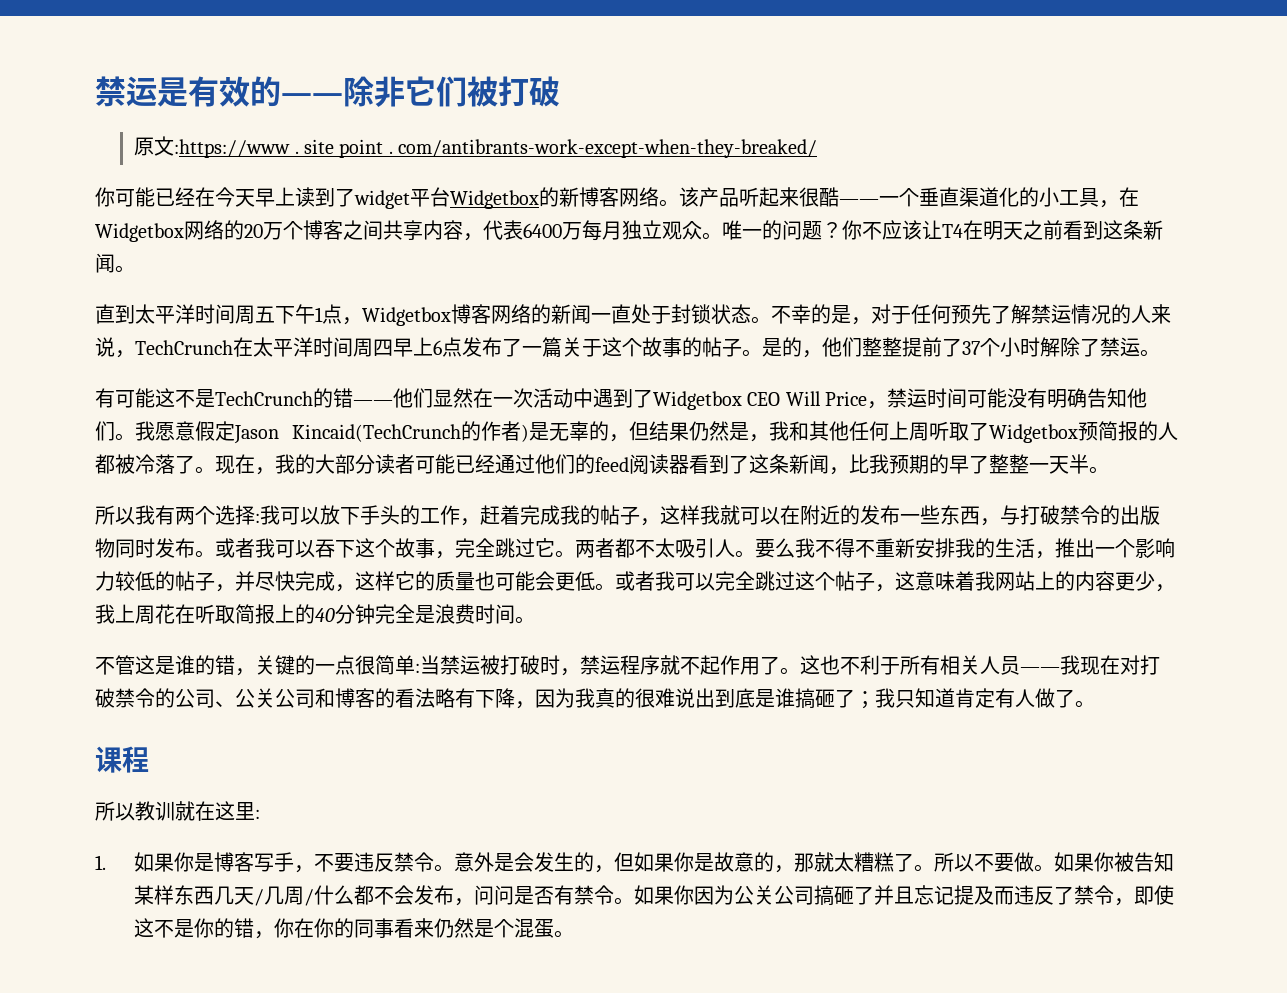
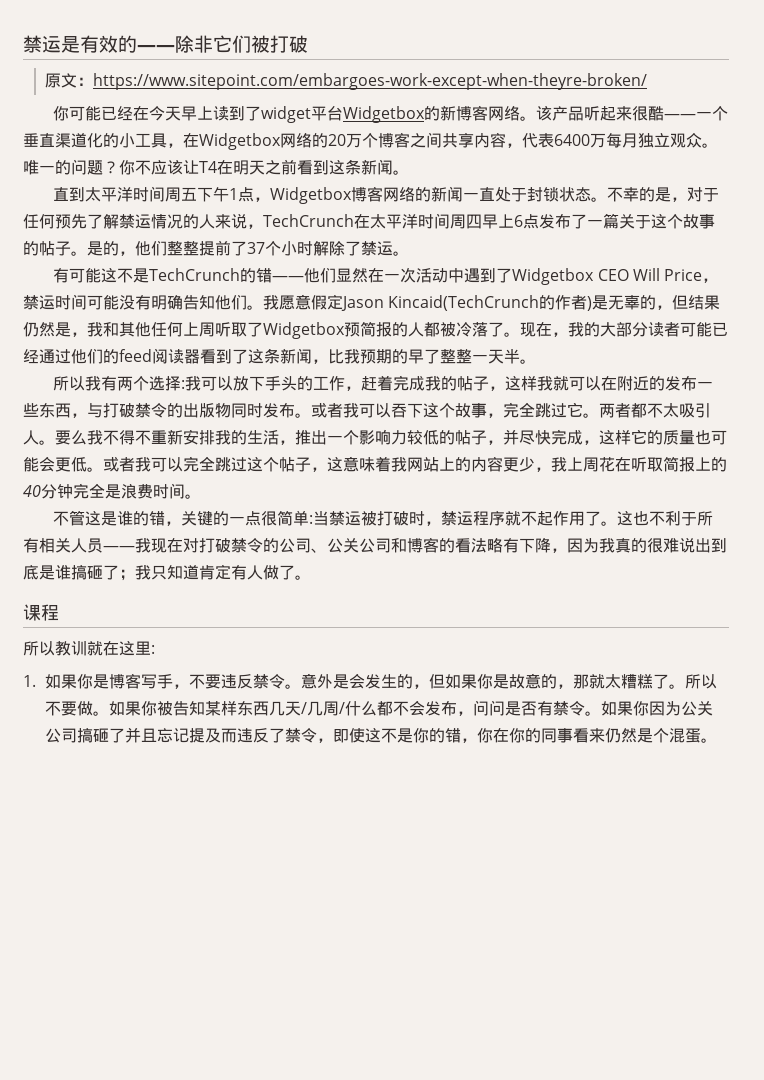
[174,139,818,158] :https://www . site point . com/antibrants-work-except-when-they-breaked/ -> [77,73,648,90] ：https://www.sitepoint.com/embargoes-work-except-when-theyre-broken/

